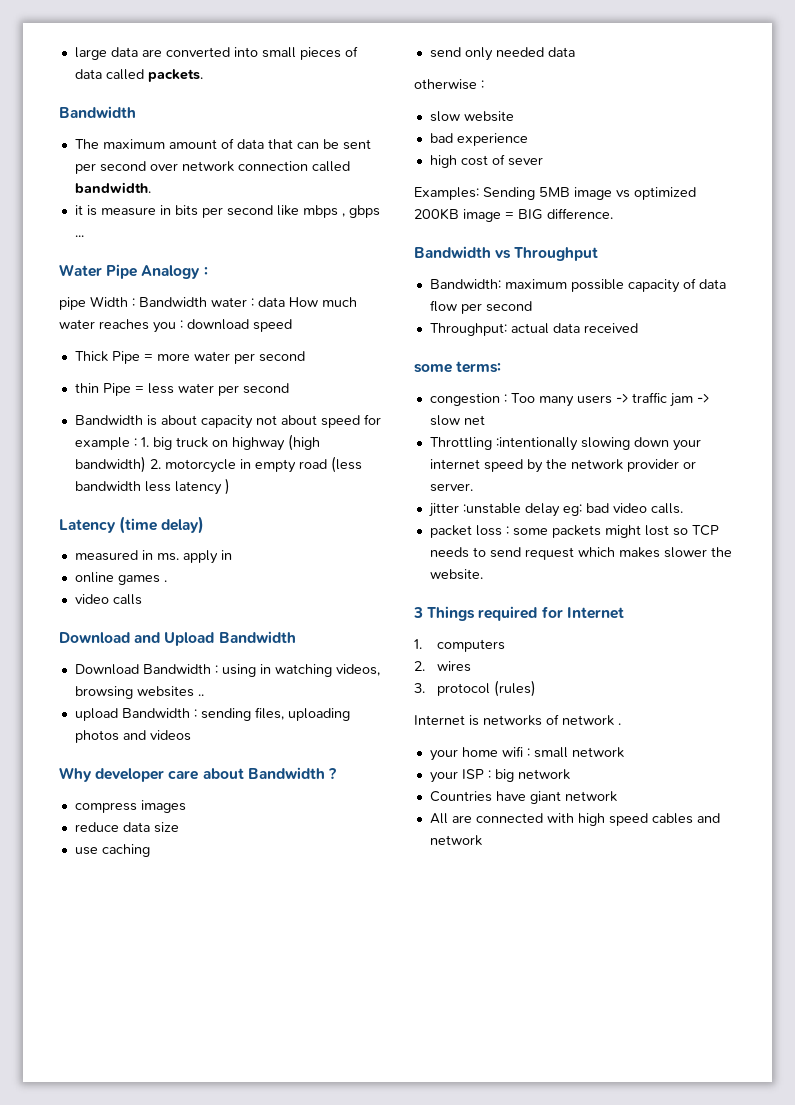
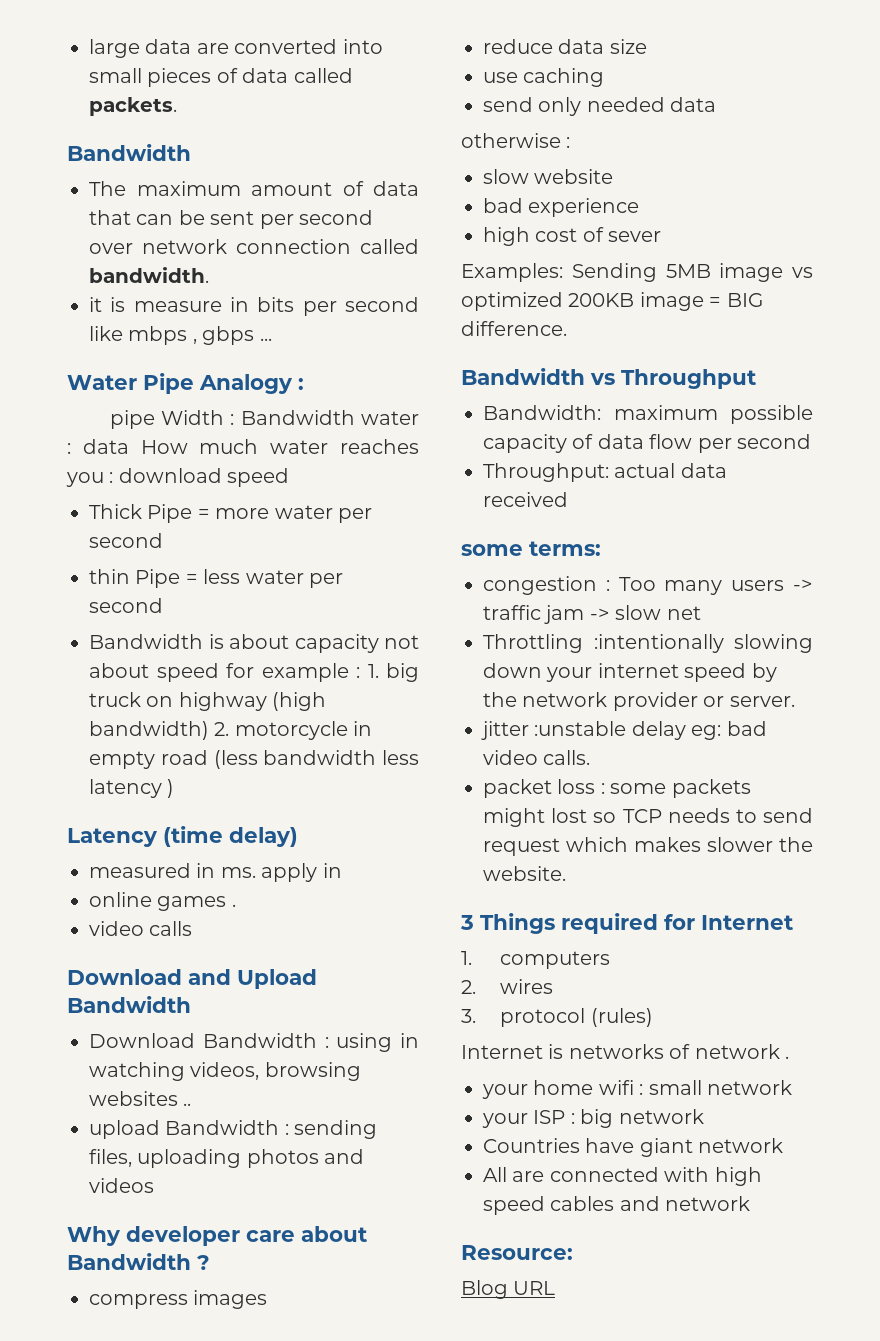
(482, 840) none -> [461,1245,573,1260] [461,1280,556,1299] // Resource: // Blog URL

